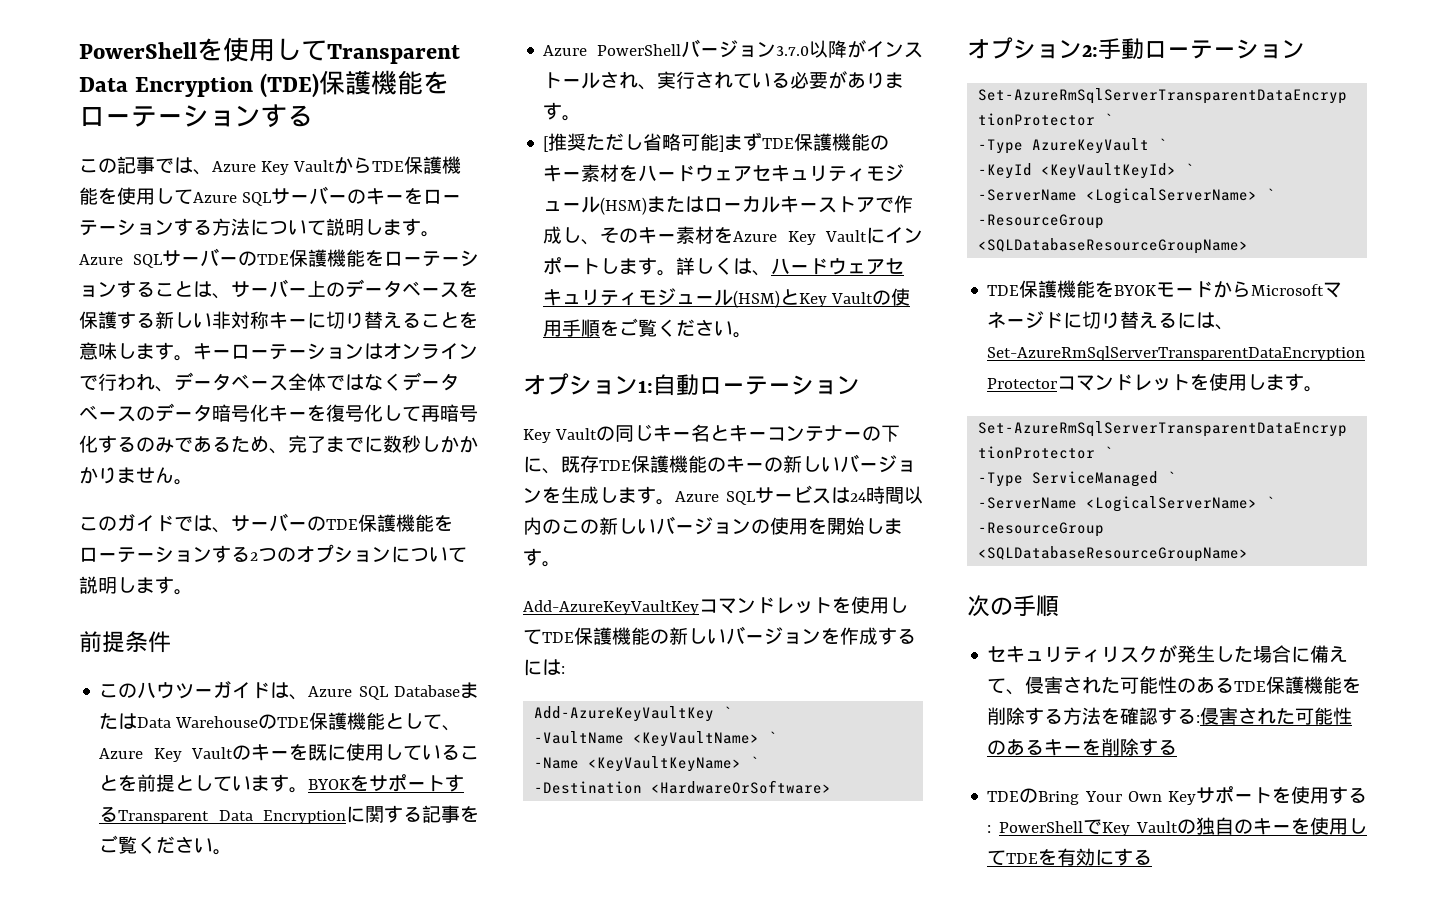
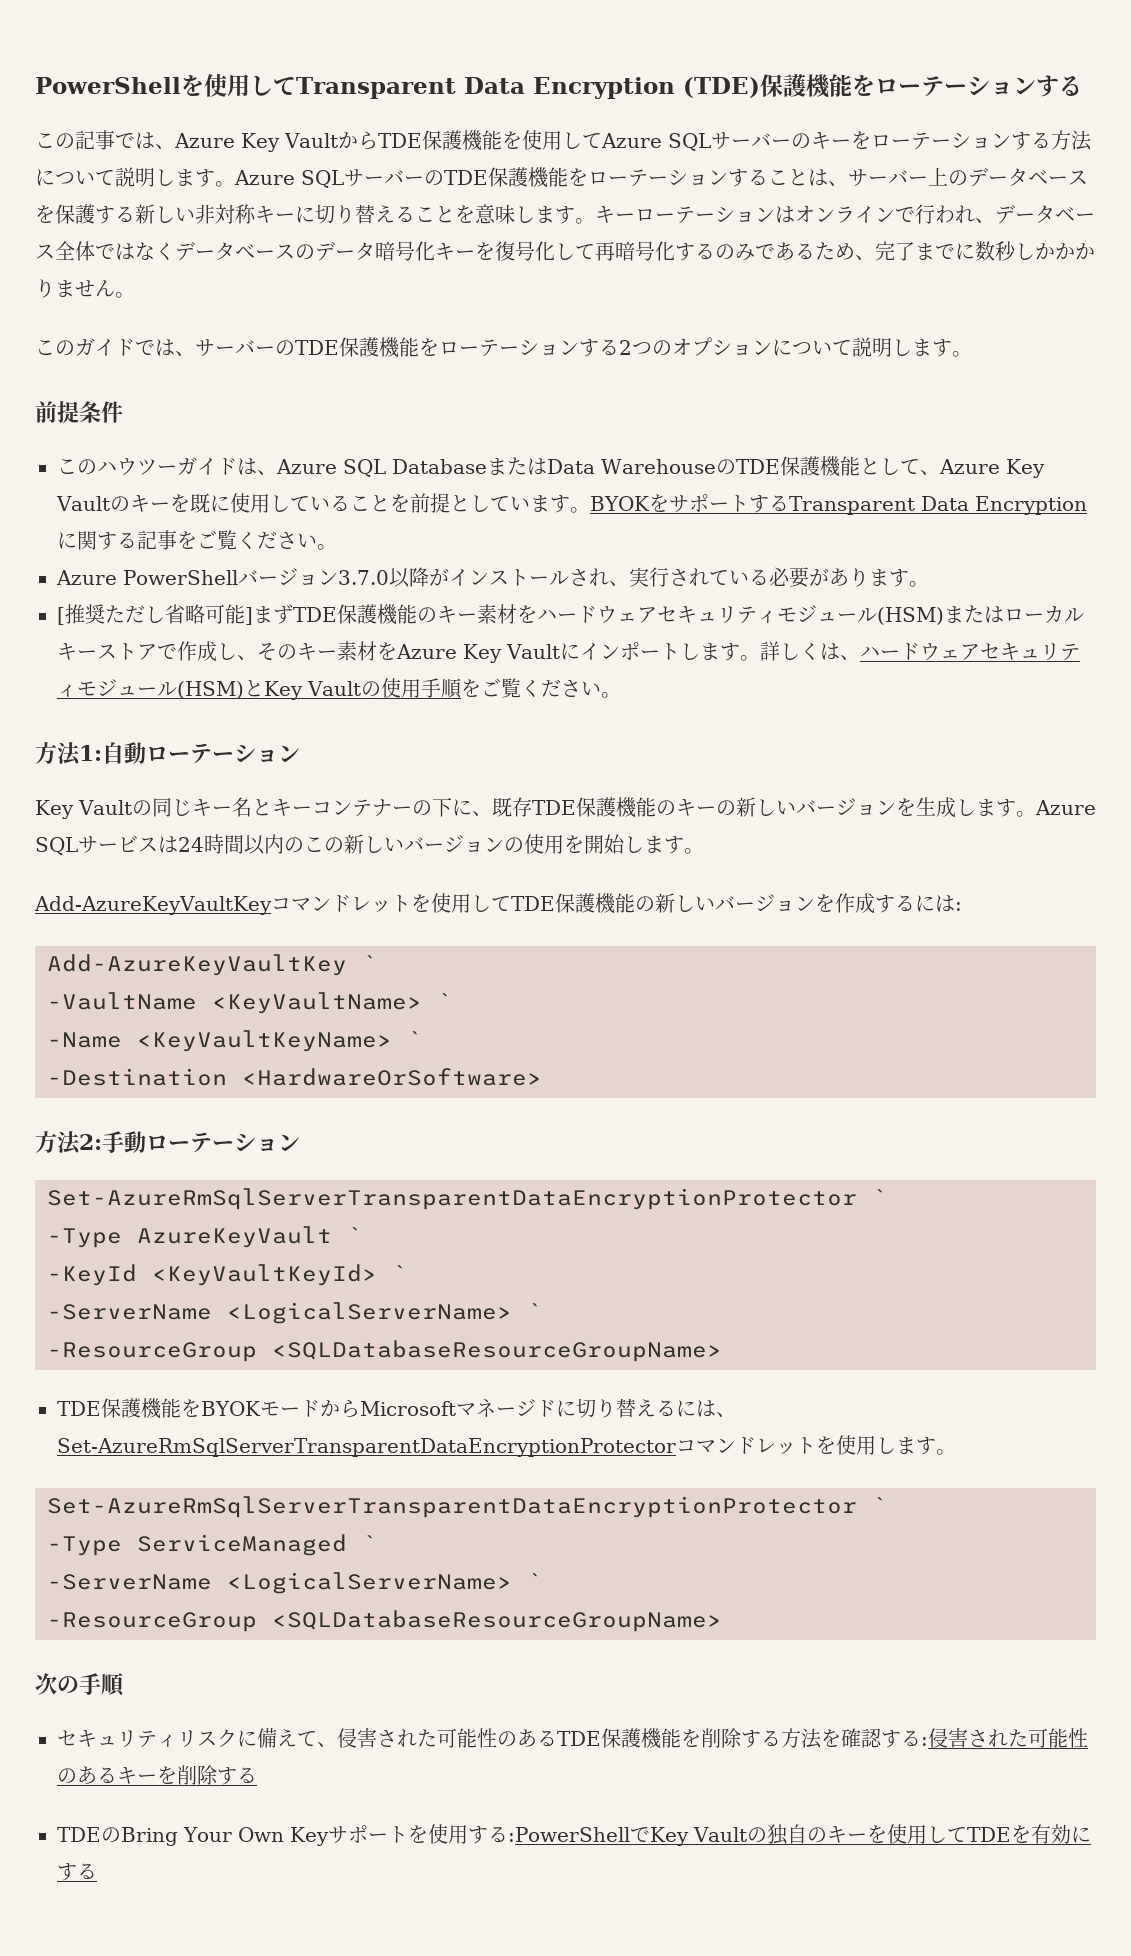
[523,373,638,395] オプション -> [35,742,81,766] 方法
[967,37,1082,59] オプション -> [35,1131,81,1155] 方法
[1158,645,1292,663] が発生した場合 -> (237, 1738) none
[987,821,1083,833] : PowerShell -> [507,1827,630,1842] :PowerShell

